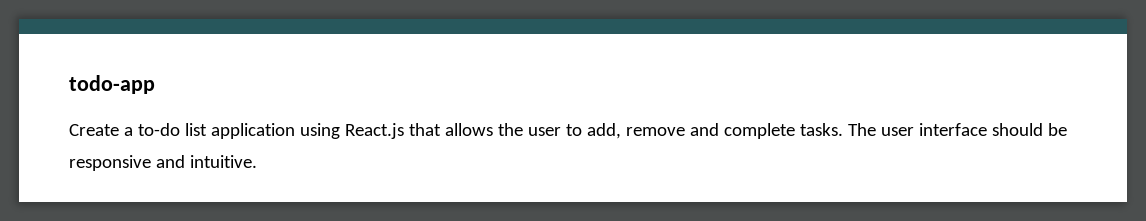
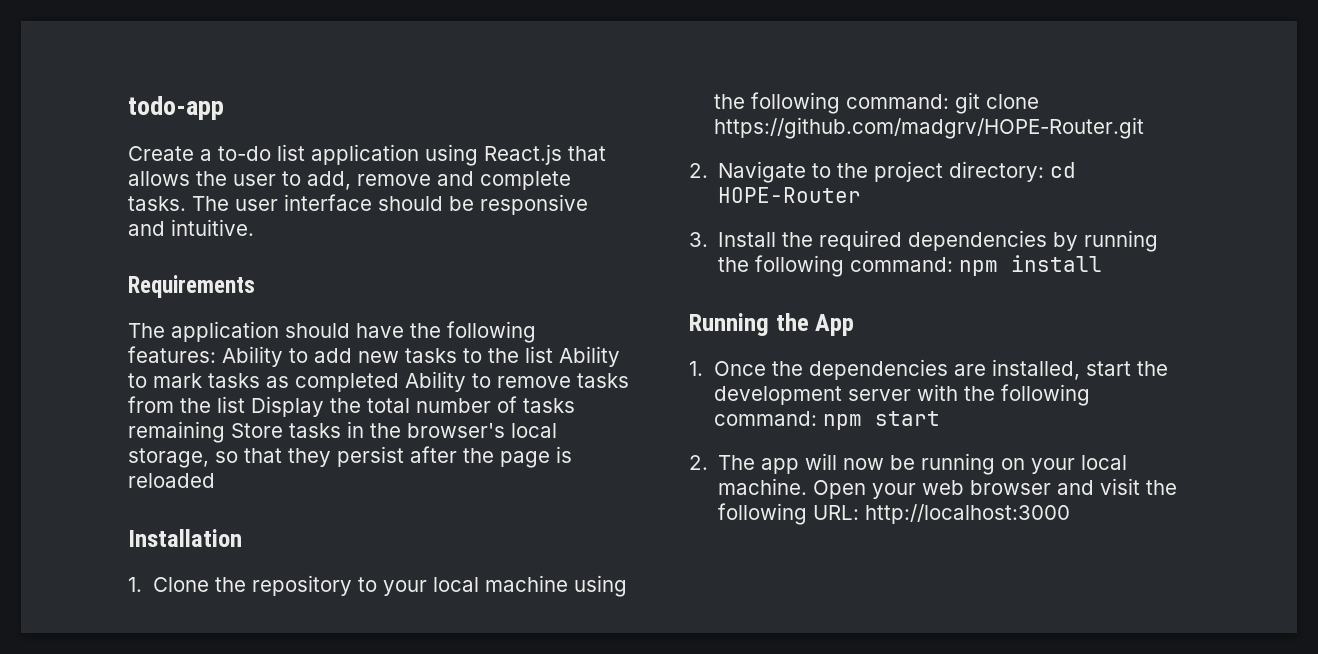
(257, 161) none -> [128,275,255,298] [128,321,536,343] [128,346,620,367] [128,371,629,392] [128,396,575,417] [128,421,557,443] [128,446,572,468] [128,473,215,488] [128,529,242,547] [128,575,628,597] [714,92,1040,114] [714,117,1145,139] [689,161,1077,183] [718,187,862,203] [689,230,1159,252] [718,255,1103,277] [689,313,855,336] [689,359,1169,380] [714,384,1091,406] [714,411,941,430] [689,453,1128,475] [718,478,1178,499] [718,503,1071,525] // Requirements // The application should have the following features: Ability to add new tasks to the list Ability to mark tasks as completed Ability to remove tasks from the list Display the total number of tasks remaining Store tasks in the browser's local storage, so that they persist after the page is reloaded // Installation // 1. Clone the repository to your local machine using the following command: git clone https://github.com/madgrv/HOPE-Router.git // 2. Navigate to the project directory: cd HOPE-Router // 3. Install the required dependencies by running the following command: npm install // Running the App // 1. Once the dependencies are installed, start the development server with the following command: npm start // 2. The app will now be running on your local machine. Open your web browser and visit the following URL: http://localhost:3000

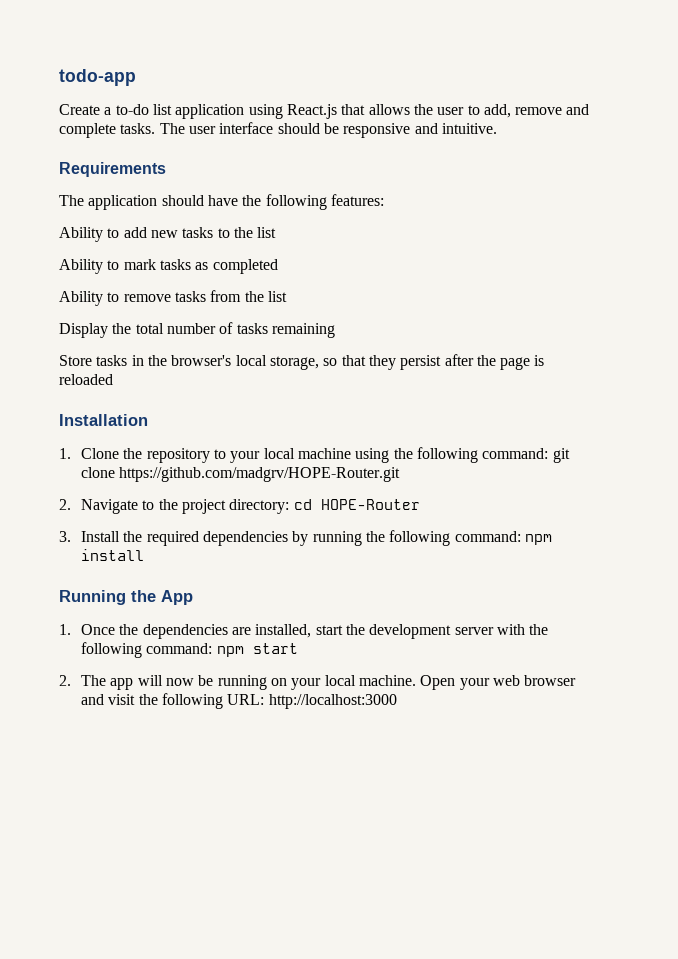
(216, 354) none -> (384, 200) //
(553, 354) none -> (277, 232) //
(399, 382) none -> (278, 266) //
(245, 404) none -> (287, 296) //
(225, 432) none -> (335, 330) //

